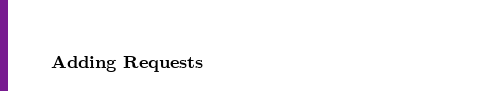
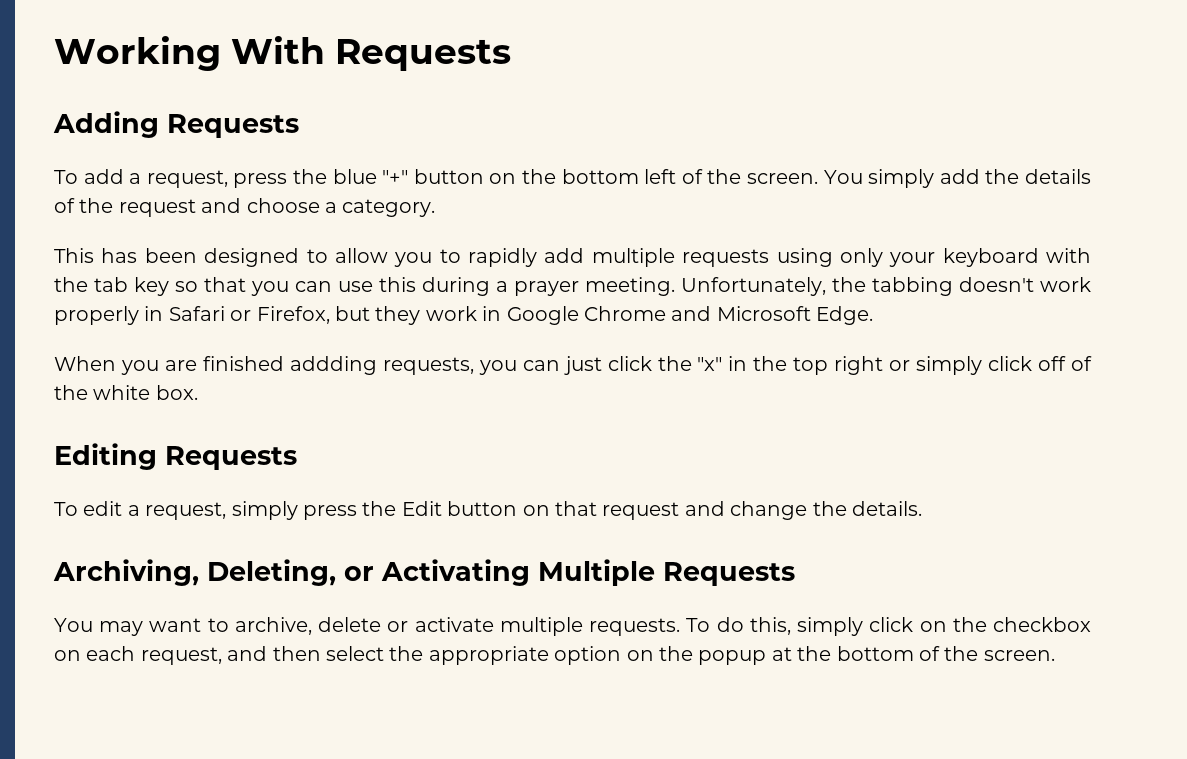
(51, 63) none -> [54,36,511,71] Working With Requests //
(203, 64) none -> [54,169,1092,188] [54,198,436,217] [54,248,1091,267] [54,277,1091,296] [54,306,874,325] [54,356,1093,375] [54,385,198,400] [54,443,297,470] [54,501,922,520] [53,559,795,586] [54,617,1091,636] [54,646,1055,665] // To add a request, press the blue "+" button on the bottom left of the screen. You simply add the details of the request and choose a category. // This has been designed to allow you to rapidly add multiple requests using only your keyboard with the tab key so that you can use this during a prayer meeting. Unfortunately, the tabbing doesn't work properly in Safari or Firefox, but they work in Google Chrome and Microsoft Edge. // When you are finished addding requests, you can just click the "x" in the top right or simply click off of the white box. // Editing Requests // To edit a request, simply press the Edit button on that request and change the details. // Archiving, Deleting, or Activating Multiple Requests // You may want to archive, delete or activate multiple requests. To do this, simply click on the checkbox on each request, and then select the appropriate option on the popup at the bottom of the screen.

